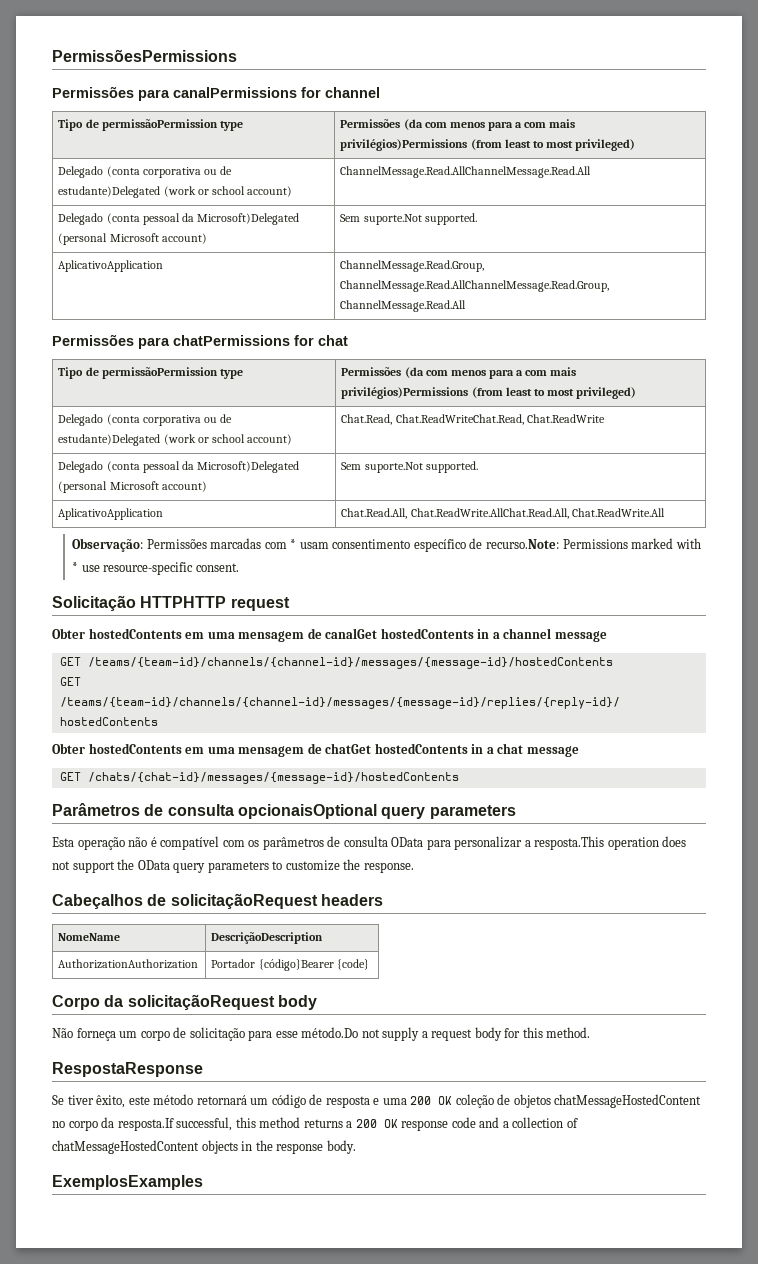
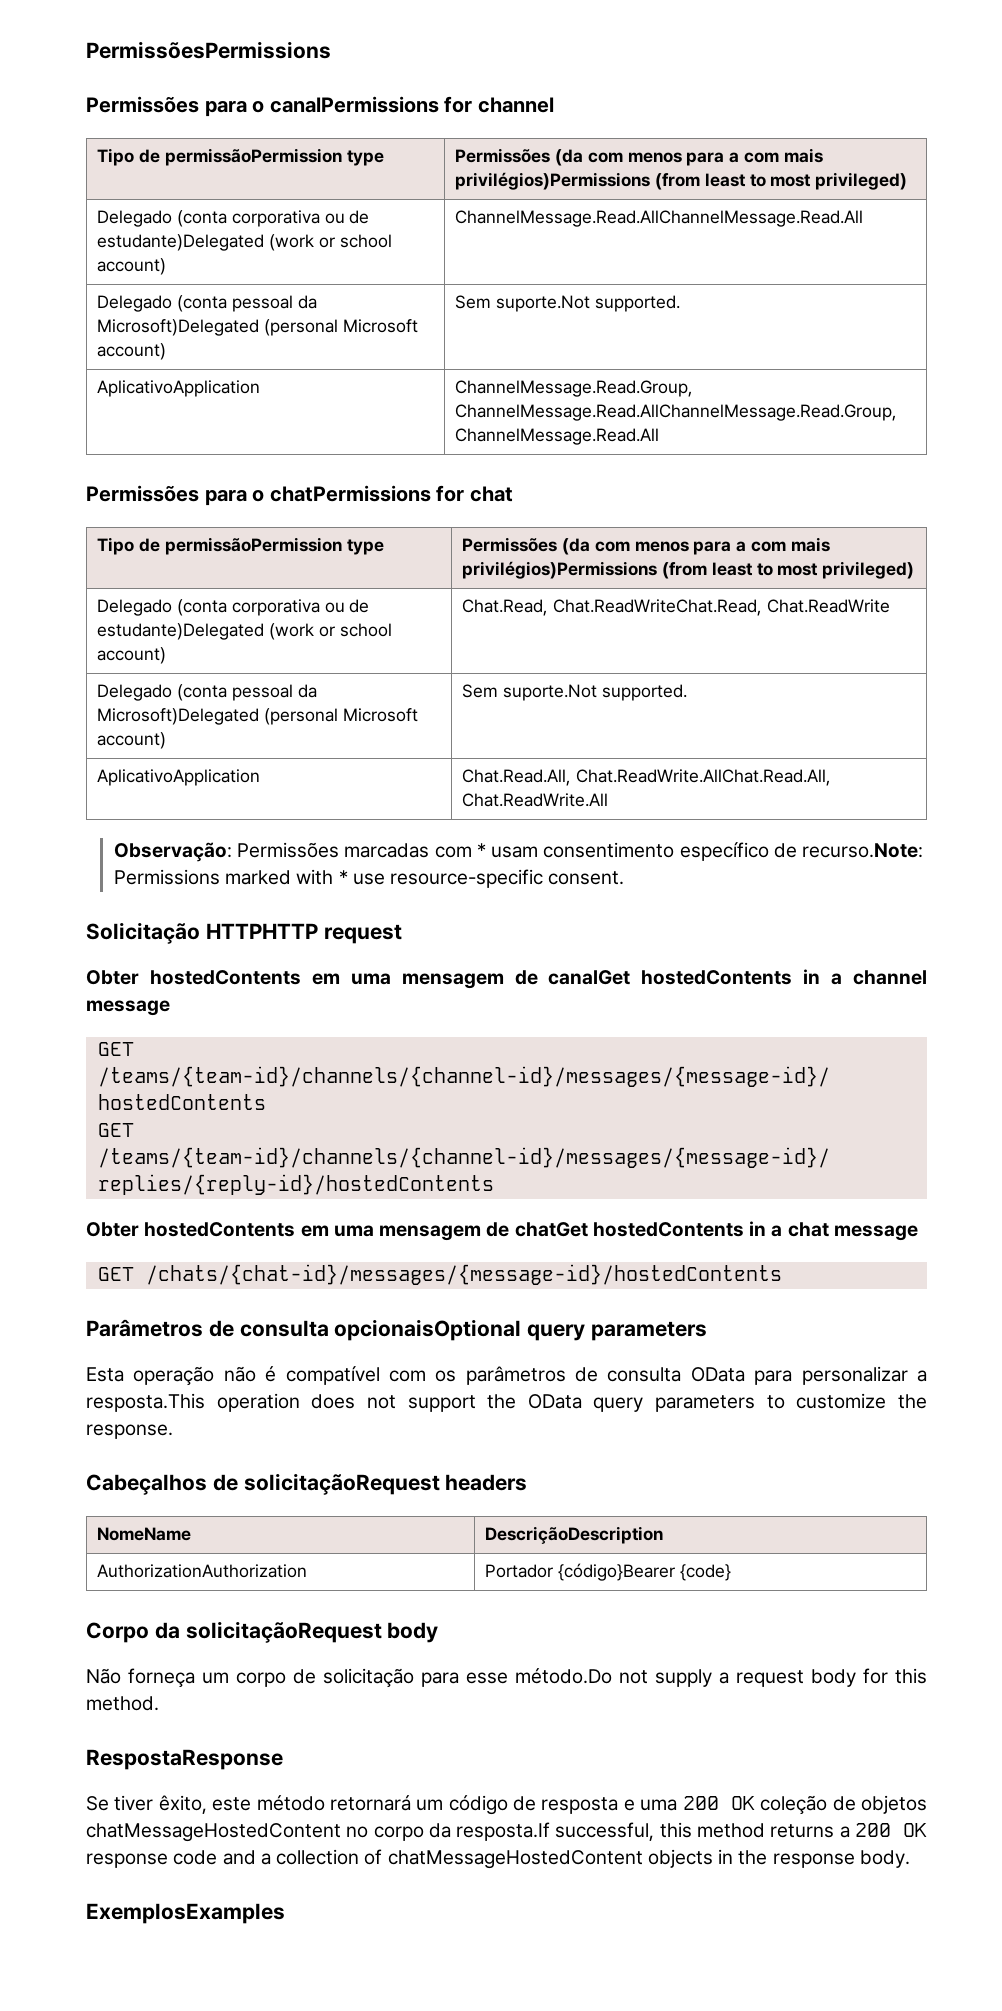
(170, 95) none -> [252,101,265,113] o
(170, 343) none -> [252,490,265,502] o

